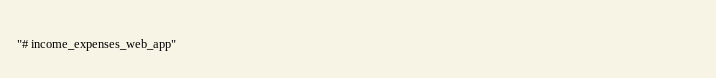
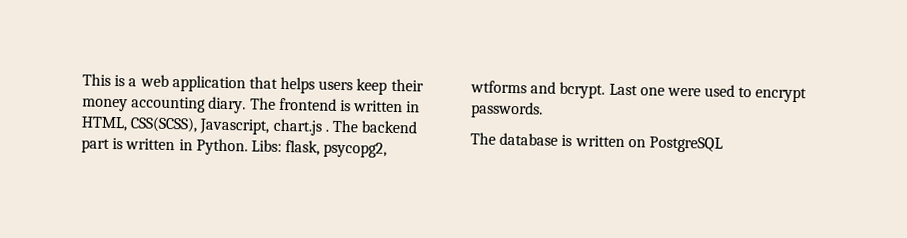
[17,39,177,51] "# income_expenses_web_app" -> [82,73,424,95] [82,96,421,114] [81,116,418,136] [81,137,388,158] [470,80,808,103] [471,101,543,119] [470,132,723,153] This is a web application that helps users keep their money accounting diary. The frontend is written in HTML, CSS(SCSS), Javascript, chart.js . The backend part is written in Python. Libs: flask, psycopg2, wtforms and bcrypt. Last one were used to encrypt passwords. // The database is written on PostgreSQL

